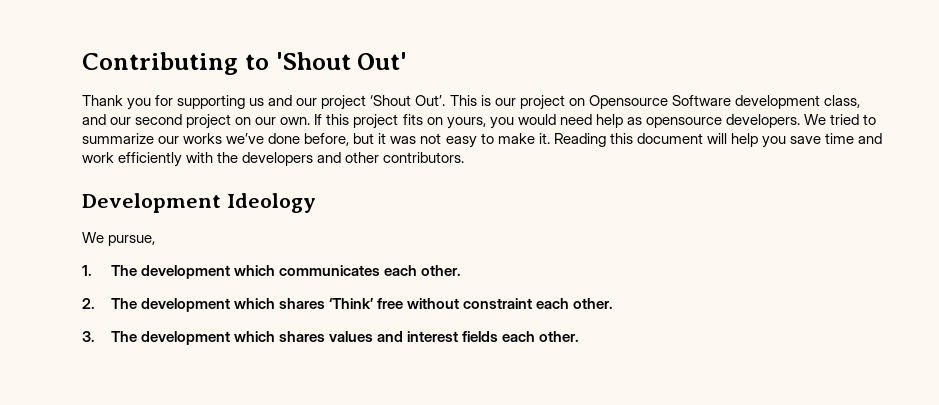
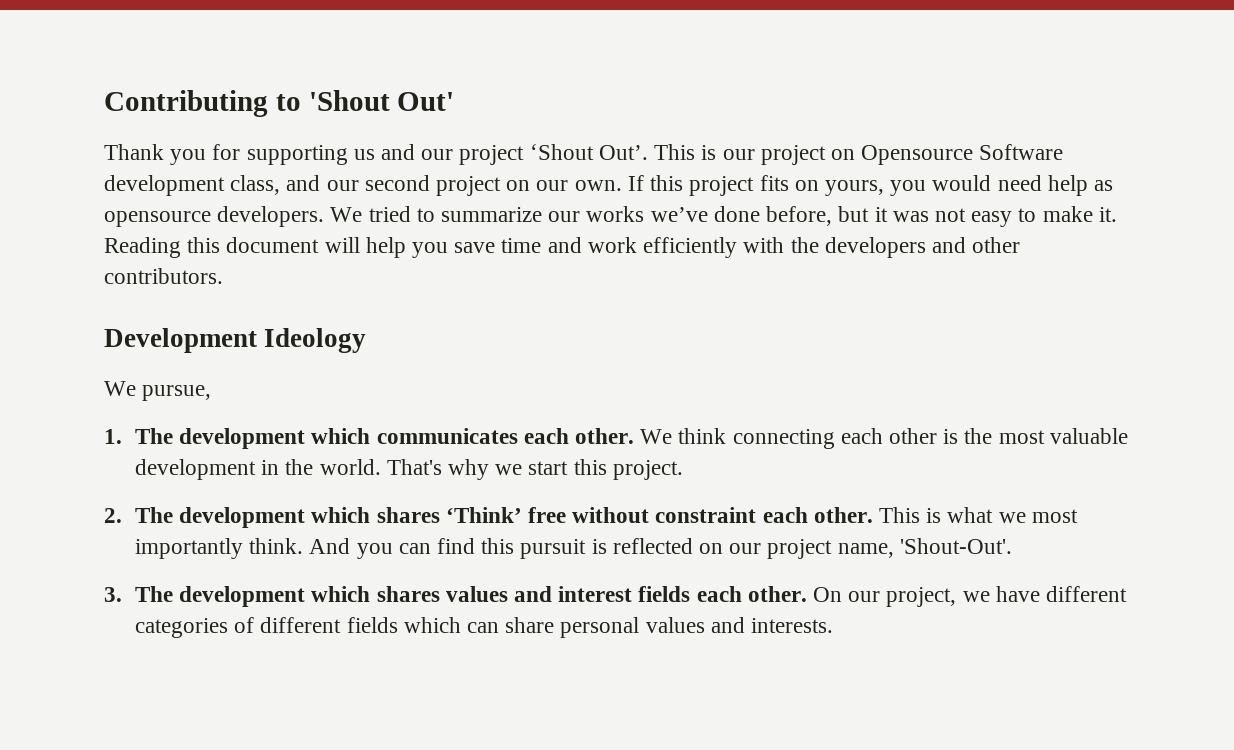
(461, 270) none -> [640,428,1128,449] [134,459,683,480] We think connecting each other is the most valuable development in the world. That's why we start this project.
(613, 303) none -> [879,507,1078,523] [134,538,1012,559] This is what we most importantly think. And you can find this pursuit is reflected on our project name, 'Shout-Out'.
(579, 336) none -> [813,586,1128,607] [134,617,834,638] On our project, we have different categories of different fields which can share personal values and interests.

